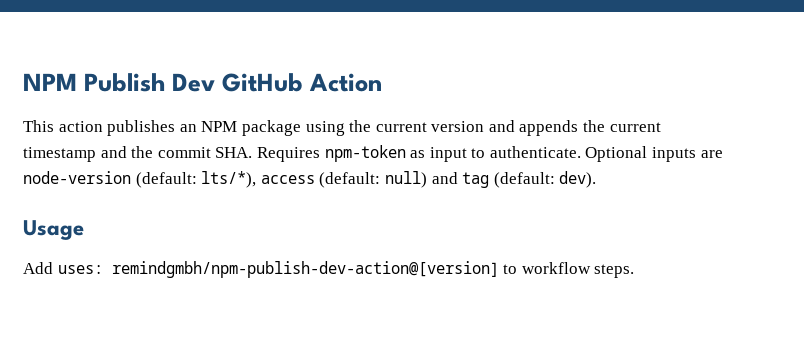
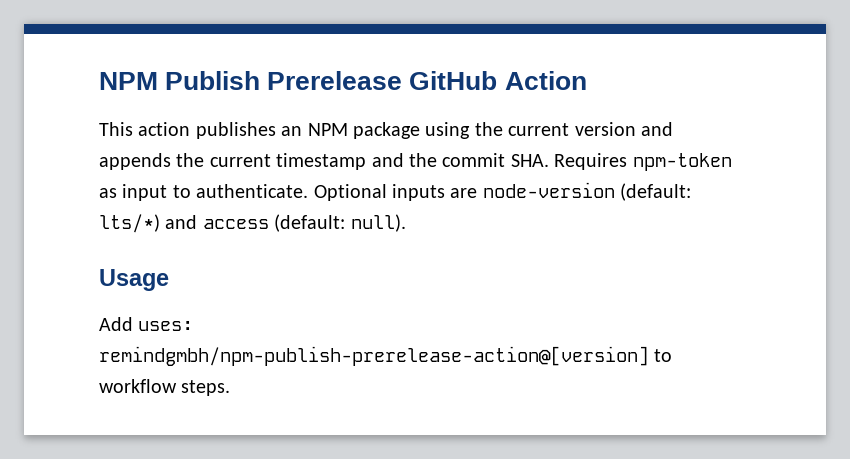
[172,73,216,92] Dev -> [267,71,403,90] Prerelease
[201,171,597,188] lts/*), access (default: null) and tag (default: dev). -> [99,214,406,233] lts/*) and access (default: null).
[111,261,499,278] remindgmbh/npm-publish-dev-action@[version] -> [99,346,649,366] remindgmbh/npm-publish-prerelease-action@[version]

